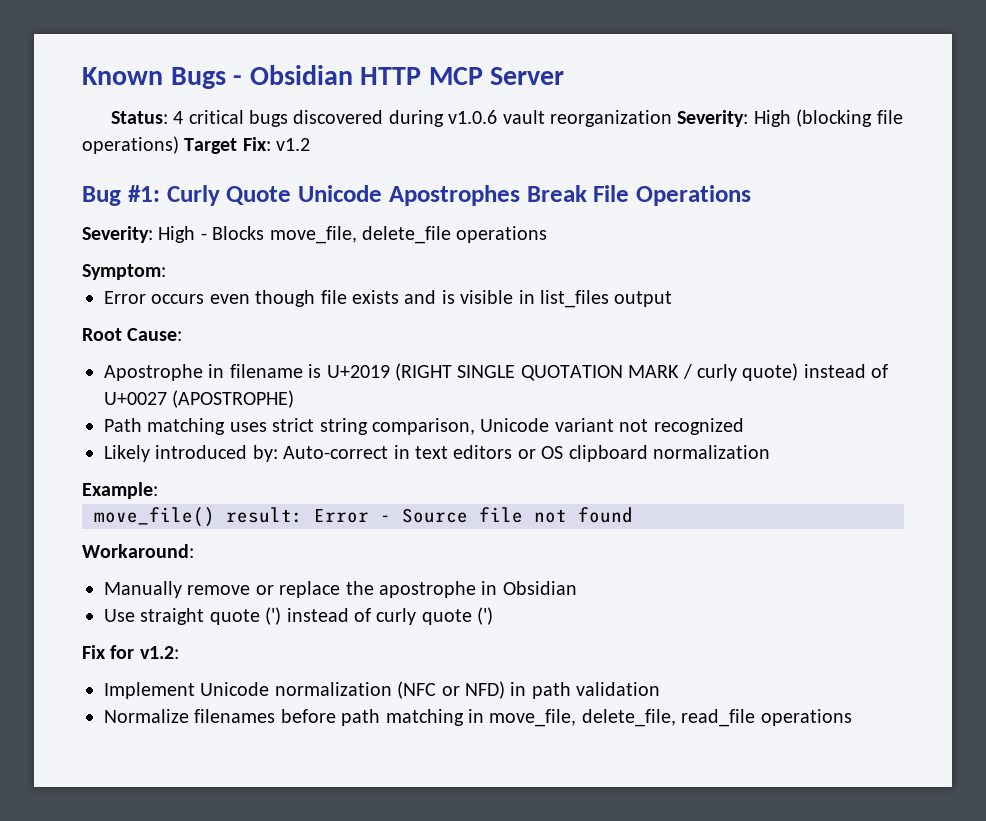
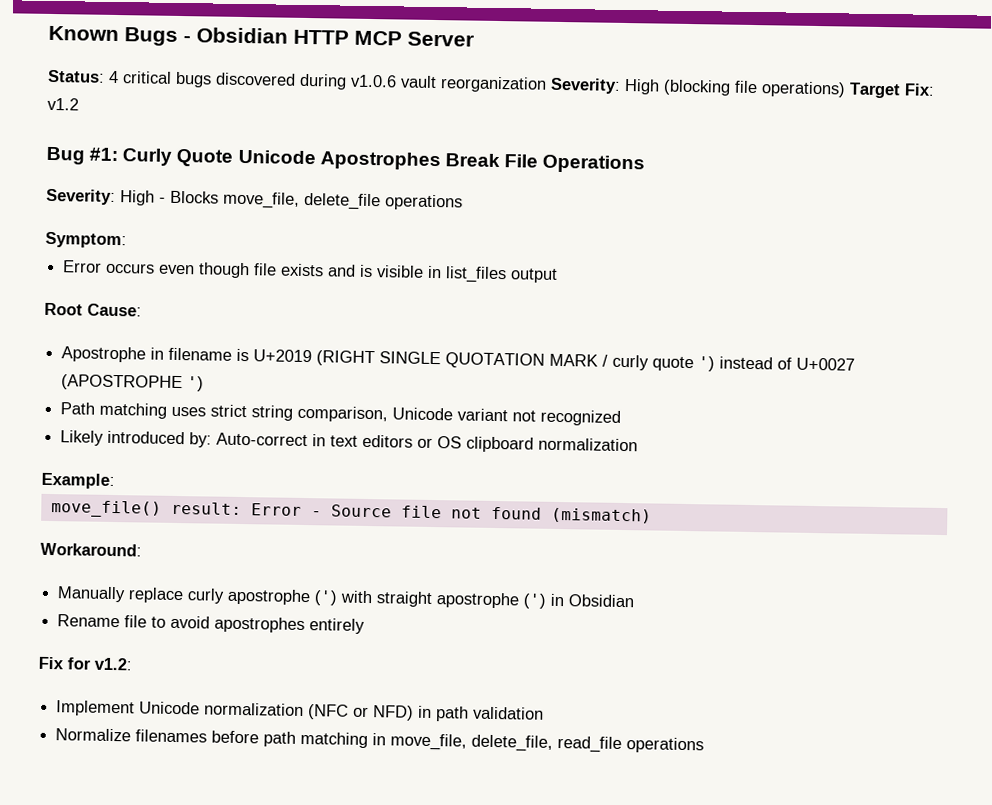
[742,363,799,381] quote) -> [652,356,716,372] quote ')
[172,390,295,408] (APOSTROPHE) -> [61,374,205,392] (APOSTROPHE ')
(633, 515) none -> [550,507,652,524] (mismatch)
[187,581,577,598] [104,607,494,625] remove or replace the apostrophe in Obsidian // Use straight quote (') instead of curly quote (') -> [128,587,635,609] [57,614,366,634] replace curly apostrophe (') with straight apostrophe (') in Obsidian // Rename file to avoid apostrophes entirely

